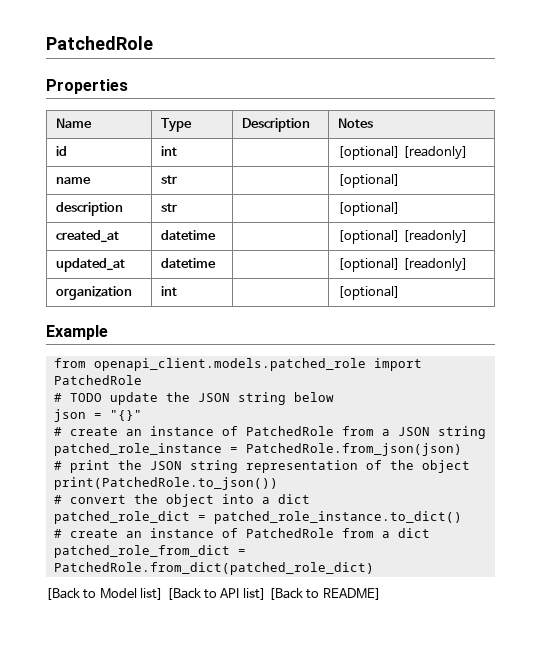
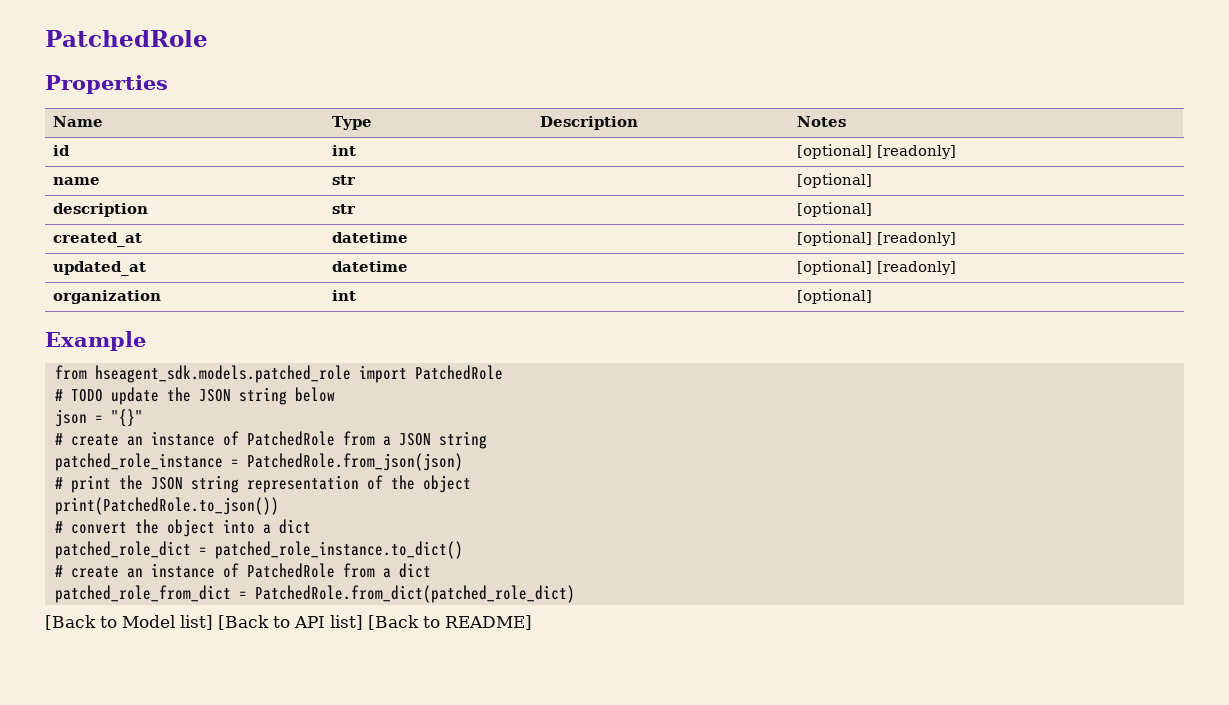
[93,358,366,371] openapi_client.models.patched_role -> [94,365,351,383] hseagent_sdk.models.patched_role

